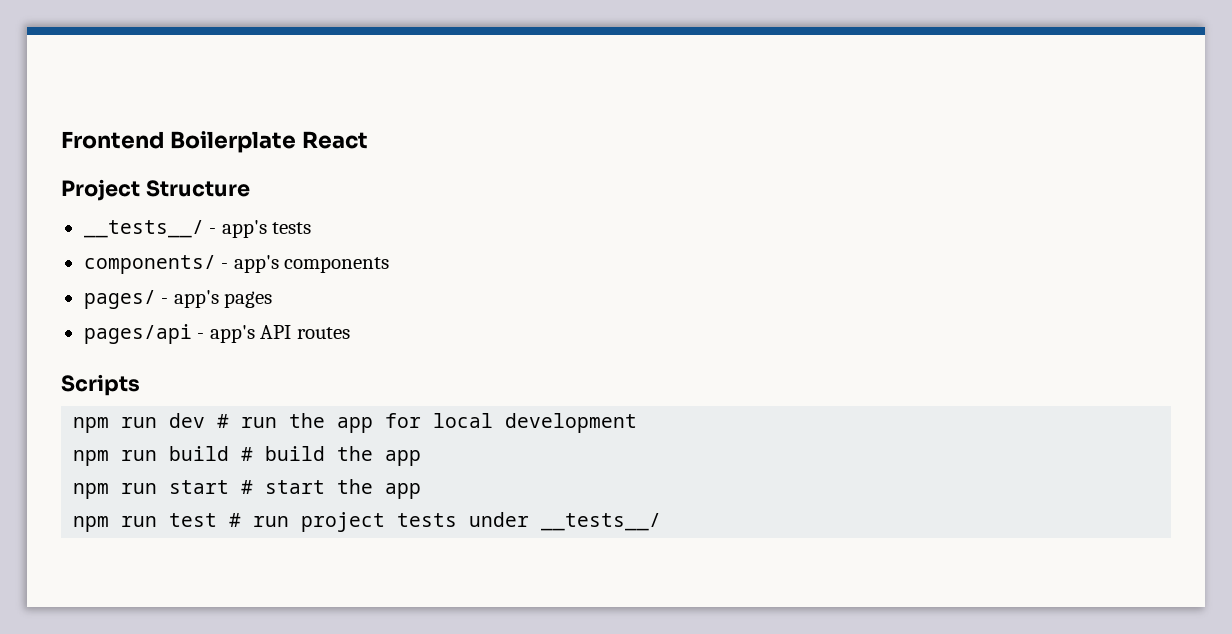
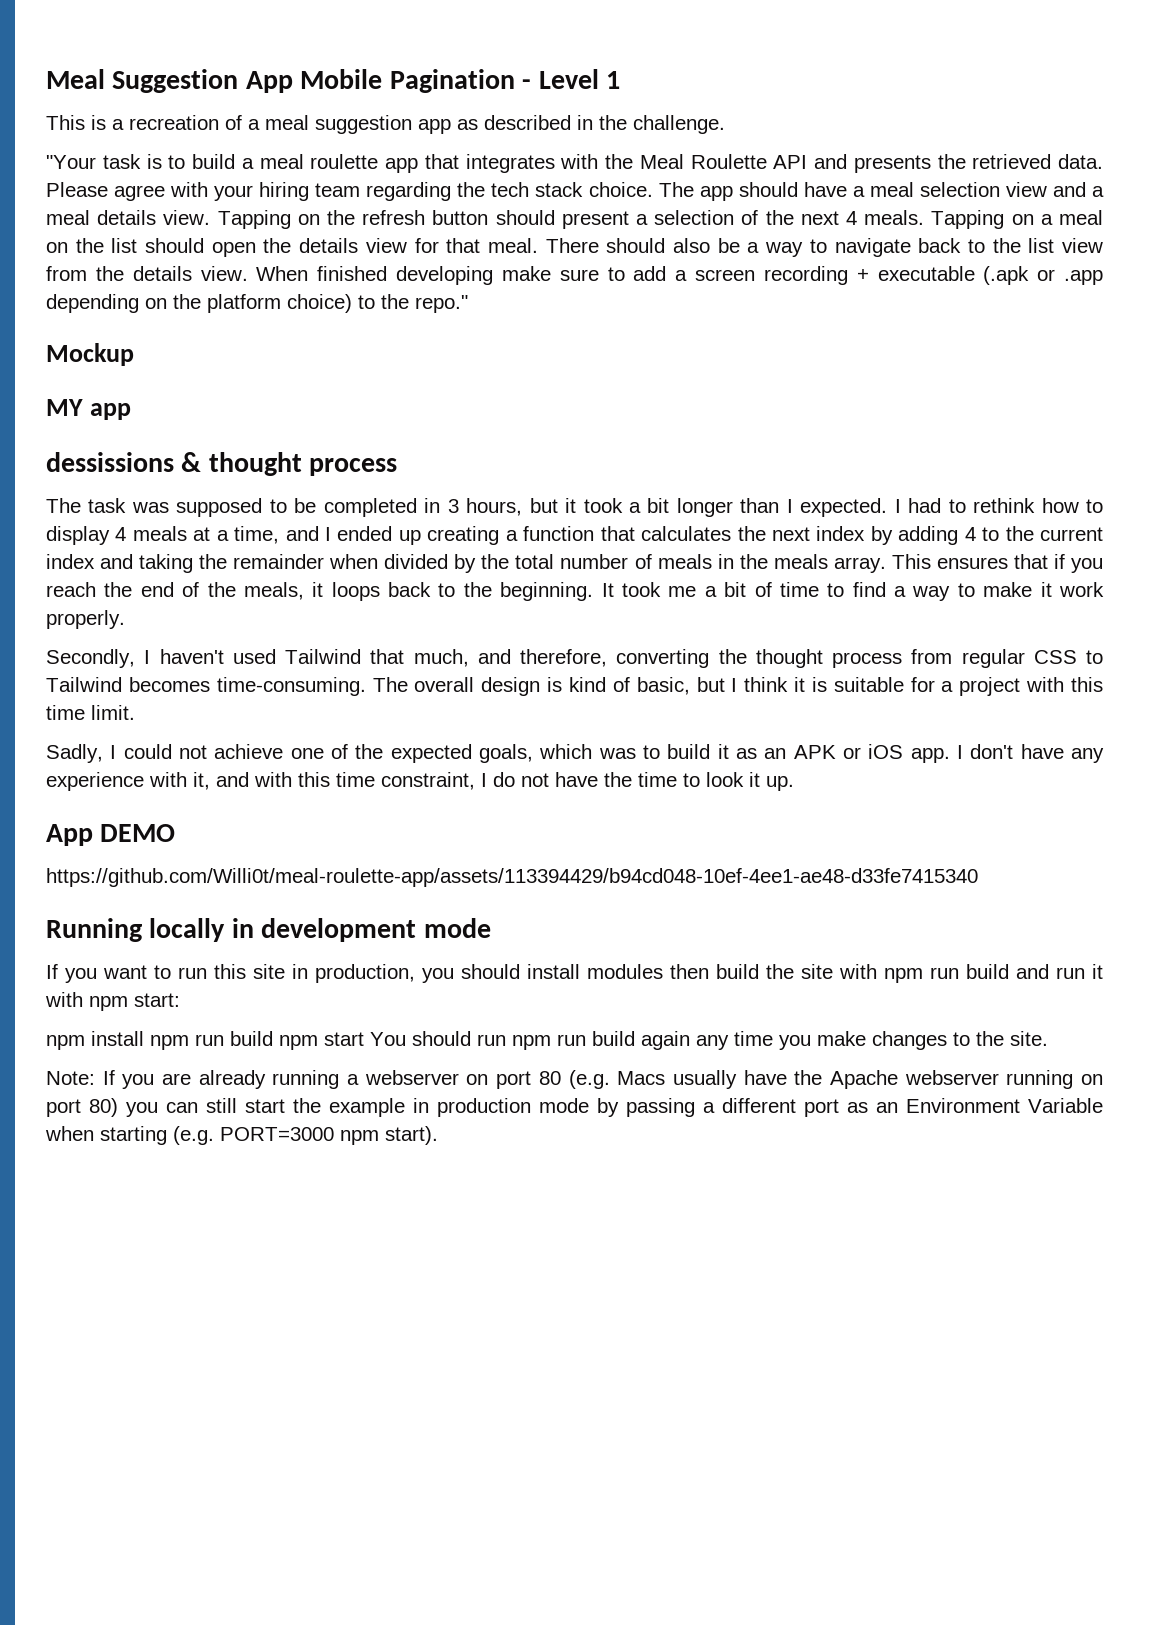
[61,131,368,153] [61,179,250,201] [83,220,312,238] [83,255,390,274] [83,290,273,309] [83,324,350,344] [61,374,140,396] [73,413,638,433] [73,446,422,466] [73,479,422,499] [73,512,662,532] Frontend Boilerplate React // Project Structure // __tests__/ - app's tests // components/ - app's components // pages/ - app's pages // pages/api - app's API routes // Scripts // npm run dev # run the app for local development // npm run build # build the app // npm run start # start the app // npm run test # run project tests under __tests__/ -> [46,69,620,93] [46,115,725,134] [46,154,1103,173] [46,182,1104,201] [46,210,1104,229] [46,238,1103,257] [46,266,1104,285] [46,294,468,313] [46,343,134,366] [46,399,131,420] [46,452,398,476] [46,498,1104,517] [46,526,1103,545] [46,554,1103,573] [46,582,1104,601] [46,610,125,629] [46,649,1103,668] [46,677,1104,696] [46,705,135,720] [46,744,1105,763] [46,772,794,791] [46,824,176,846] [46,868,978,887] [46,918,491,942] [46,964,1103,983] [45,992,180,1011] [46,1031,1048,1050] [46,1070,1104,1089] [46,1098,1103,1117] [45,1126,438,1145] Meal Suggestion App Mobile Pagination - Level 1 // This is a recreation of a meal suggestion app as described in the challenge. // "Your task is to build a meal roulette app that integrates with the Meal Roulette API and presents the retrieved data. Please agree with your hiring team regarding the tech stack choice. The app should have a meal selection view and a meal details view. Tapping on the refresh button should present a selection of the next 4 meals. Tapping on a meal on the list should open the details view for that meal. There should also be a way to navigate back to the list view from the details view. When finished developing make sure to add a screen recording + executable (.apk or .app depending on the platform choice) to the repo." // Mockup // MY app // dessissions & thought process // The task was supposed to be completed in 3 hours, but it took a bit longer than I expected. I had to rethink how to display 4 meals at a time, and I ended up creating a function that calculates the next index by adding 4 to the current index and taking the remainder when divided by the total number of meals in the meals array. This ensures that if you reach the end of the meals, it loops back to the beginning. It took me a bit of time to find a way to make it work properly. // Secondly, I haven't used Tailwind that much, and therefore, converting the thought process from regular CSS to Tailwind becomes time-consuming. The overall design is kind of basic, but I think it is suitable for a project with this time limit. // Sadly, I could not achieve one of the expected goals, which was to build it as an APK or iOS app. I don't have any experience with it, and with this time constraint, I do not have the time to look it up. // App DEMO // https://github.com/Willi0t/meal-roulette-app/assets/113394429/b94cd048-10ef-4ee1-ae48-d33fe7415340 // Running locally in development mode // If you want to run this site in production, you should install modules then build the site with npm run build and run it with npm start: // npm install npm run build npm start You should run npm run build again any time you make changes to the site. // Note: If you are already running a webserver on port 80 (e.g. Macs usually have the Apache webserver running on port 80) you can still start the example in production mode by passing a different port as an Environment Variable when starting (e.g. PORT=3000 npm start).

